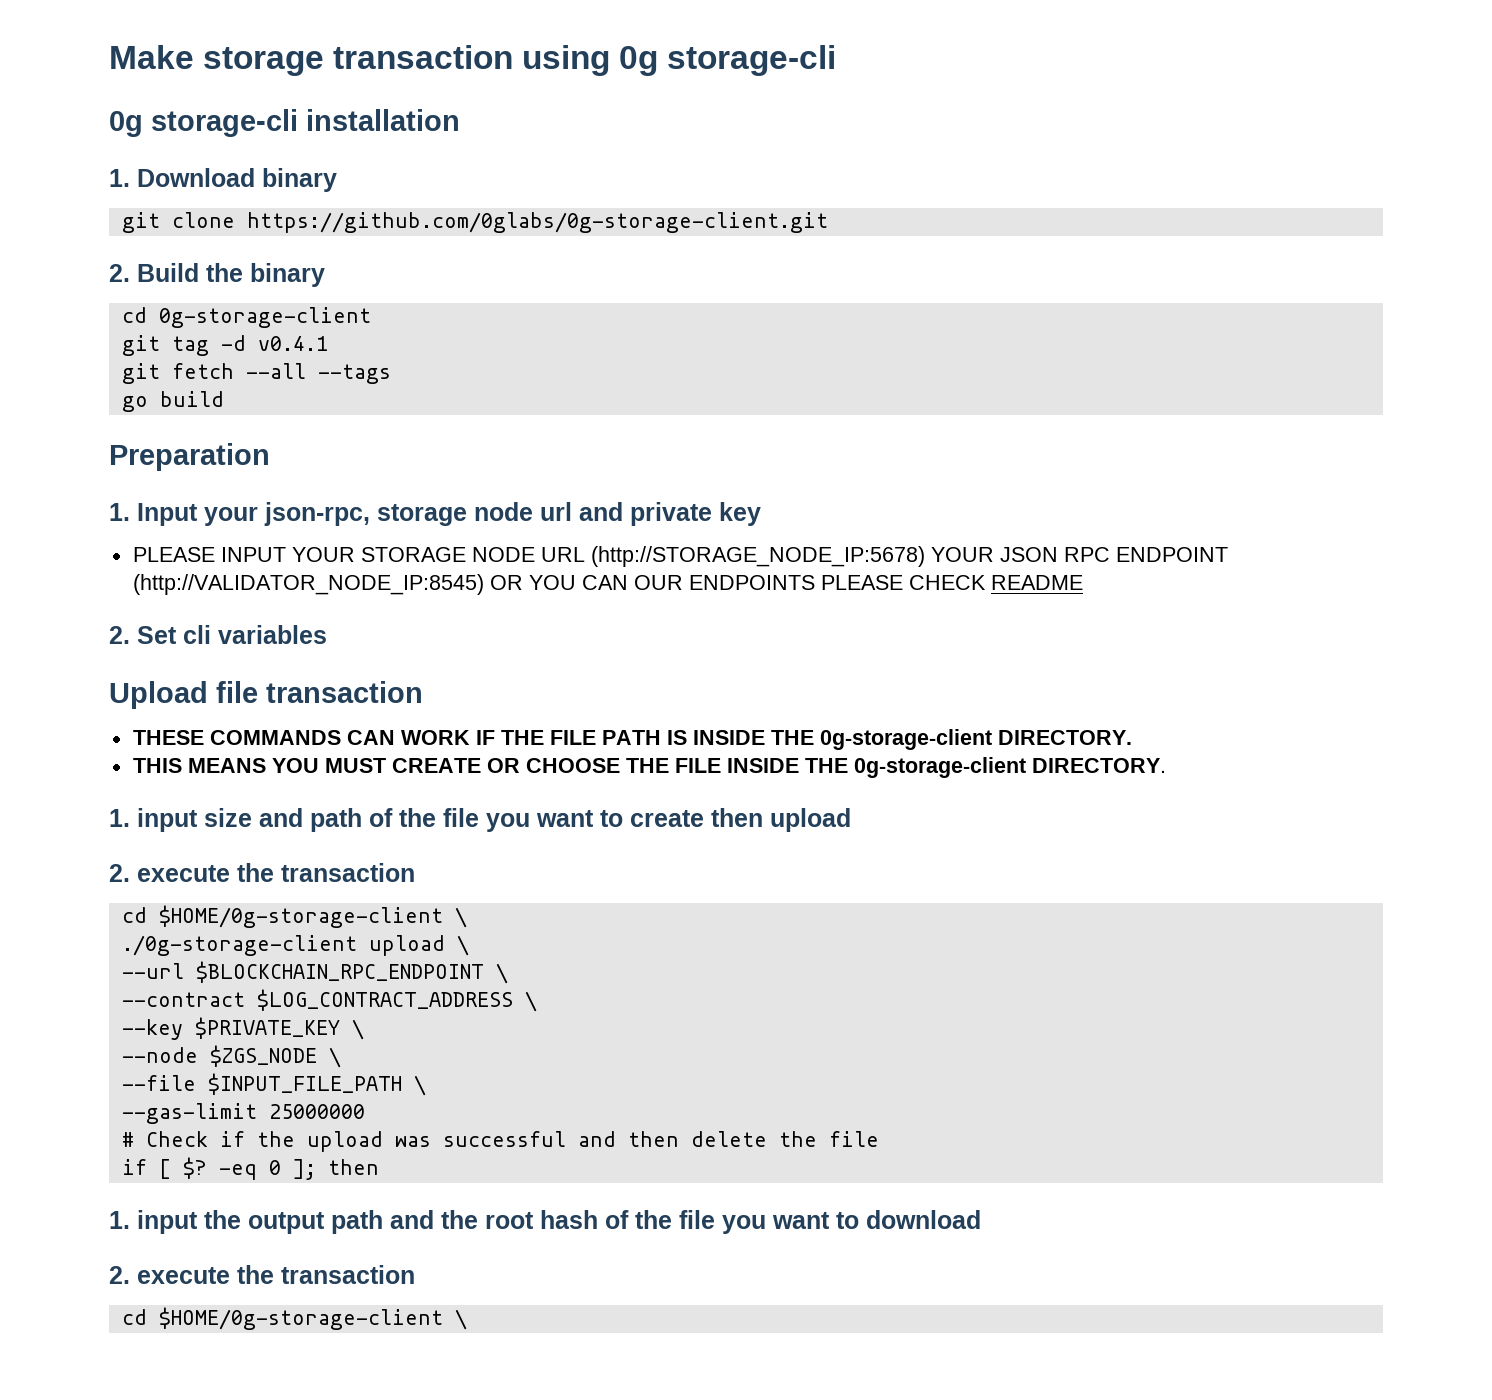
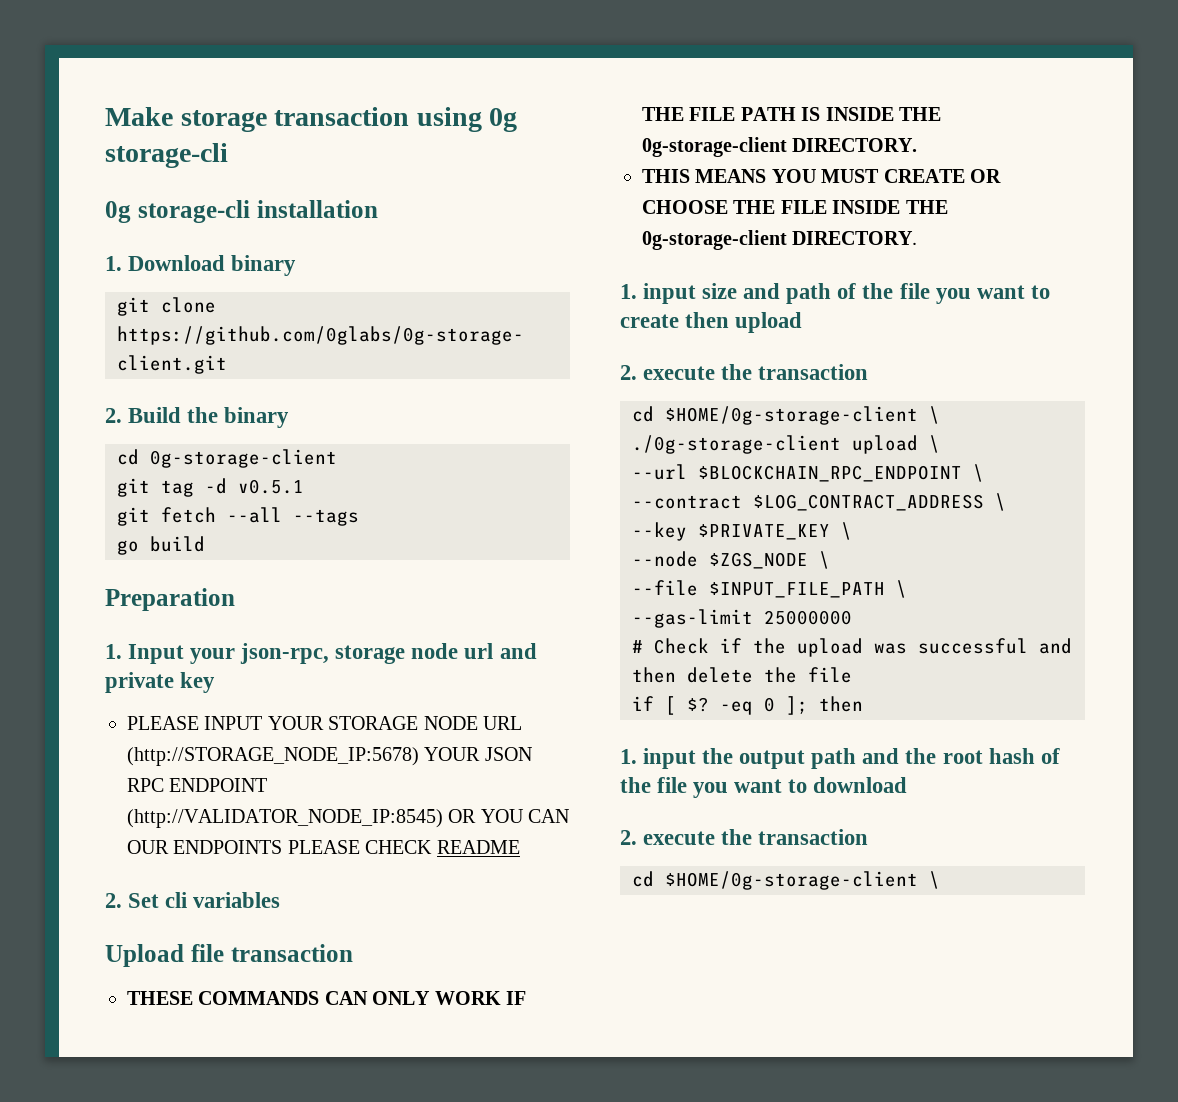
[257,336,328,351] v0.4.1 -> [238,479,304,494] v0.5.1
(395, 737) none -> [372,991,431,1005] ONLY

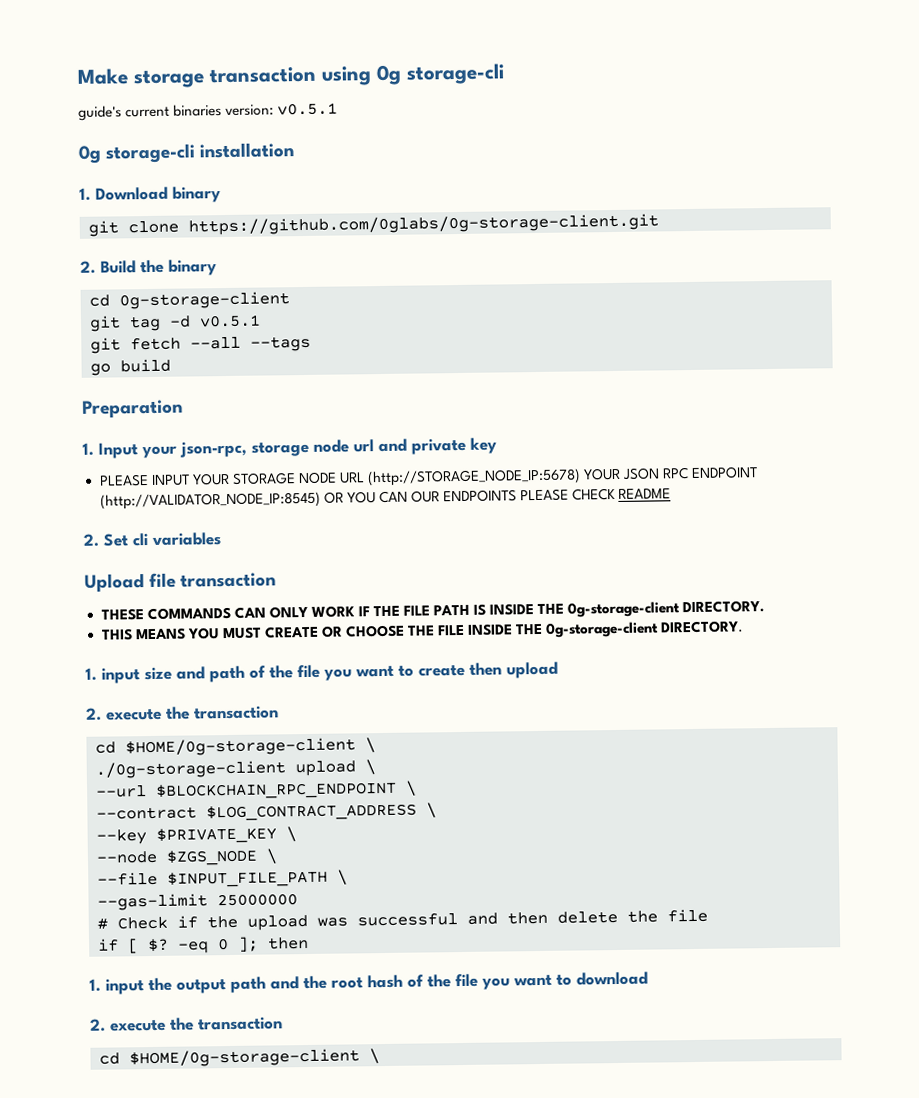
(228, 155) none -> [78,102,339,121] // guide's current binaries version: v0.5.1

